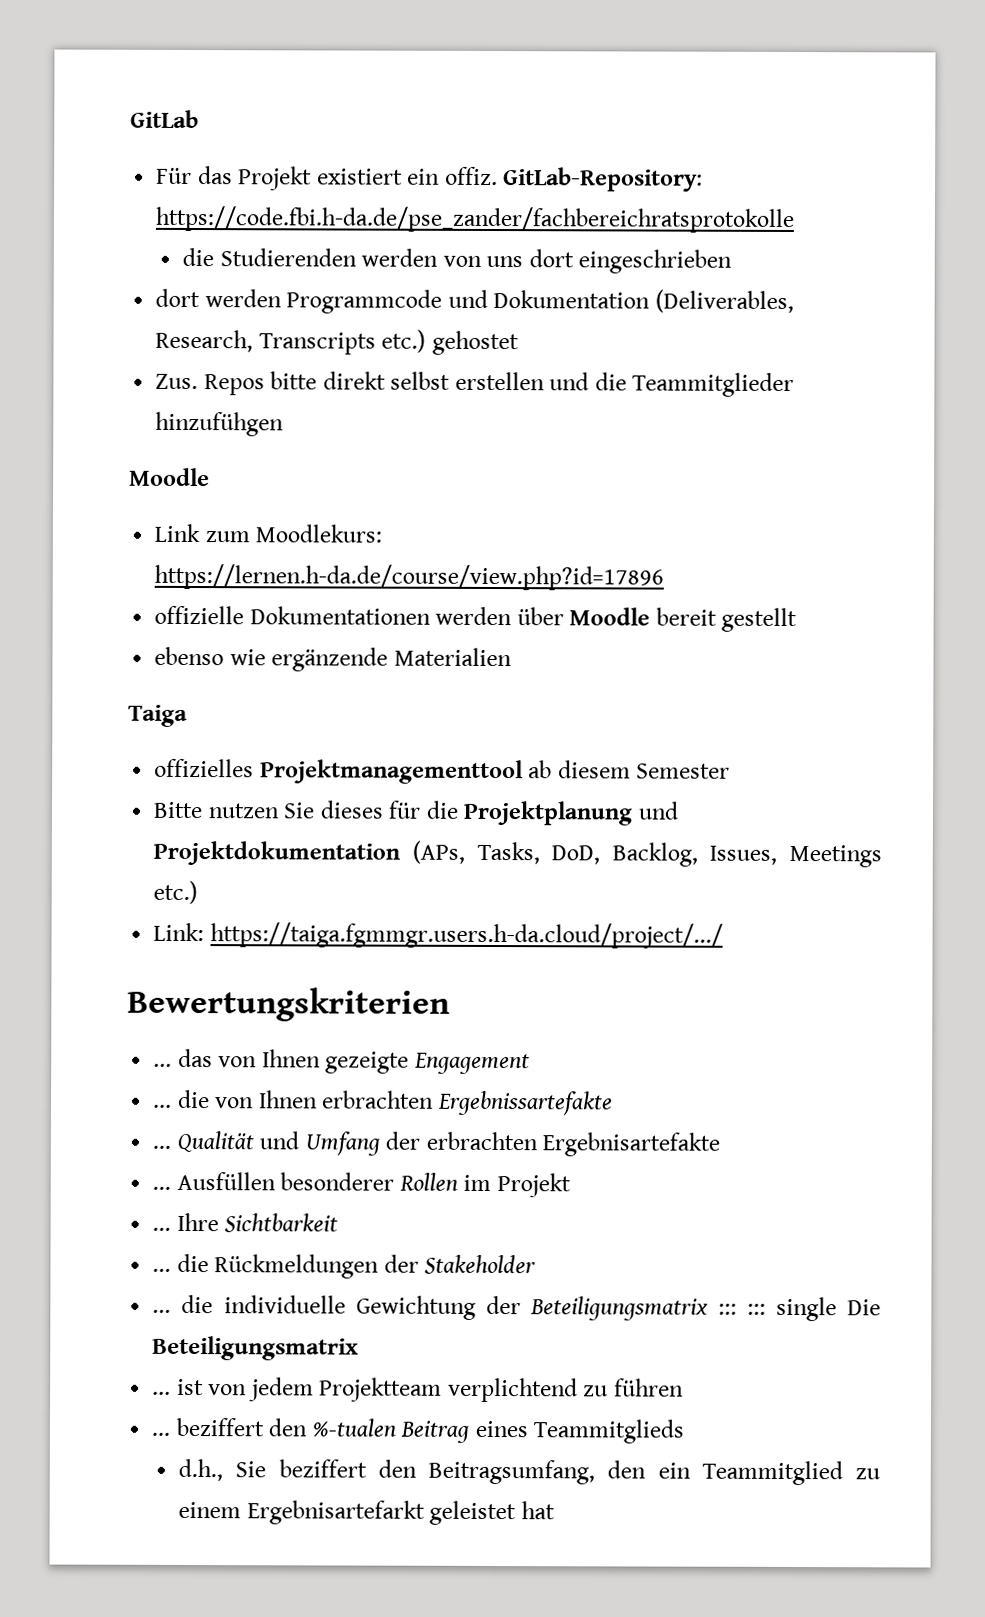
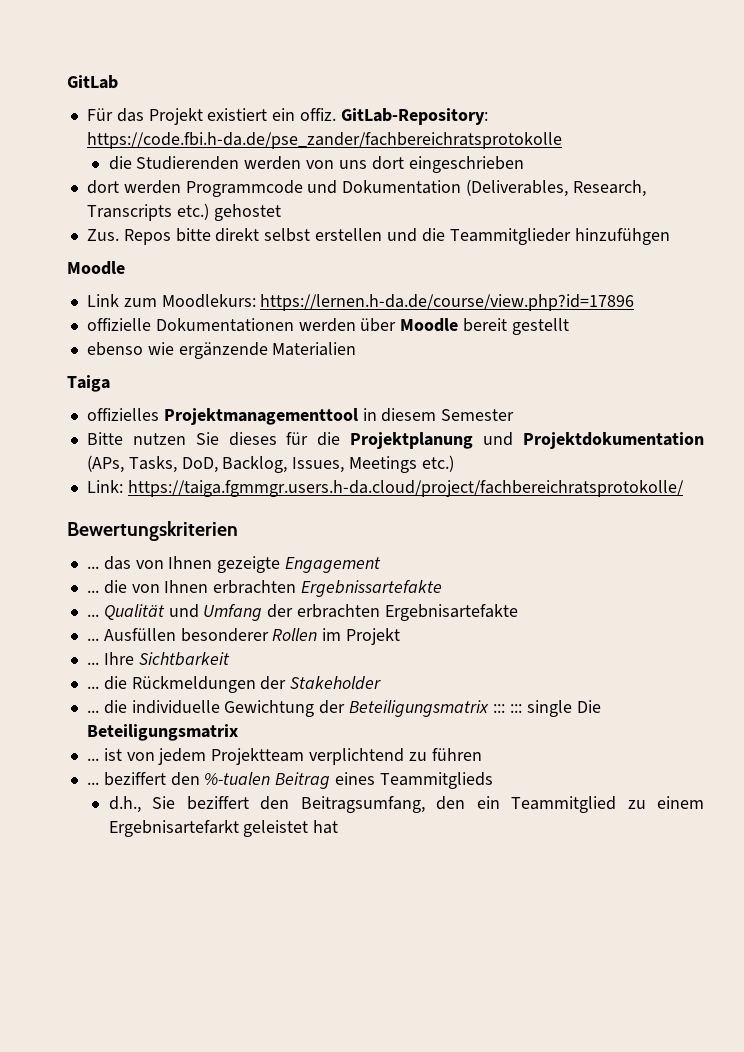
[528,760,553,779] ab -> [362,408,377,421] in
[209,922,723,949] https://taiga.fgmmgr.users.h-da.cloud/project/.../ -> [127,480,684,497] https://taiga.fgmmgr.users.h-da.cloud/project/fachbereichratsprotokolle/

